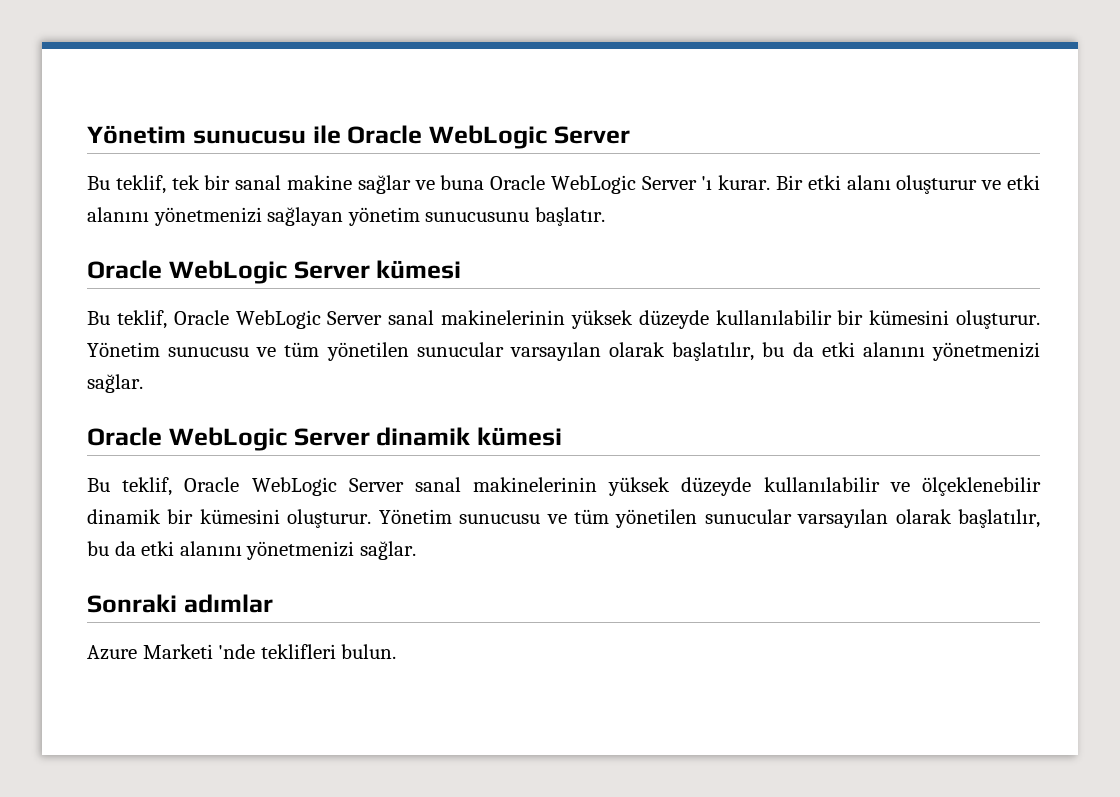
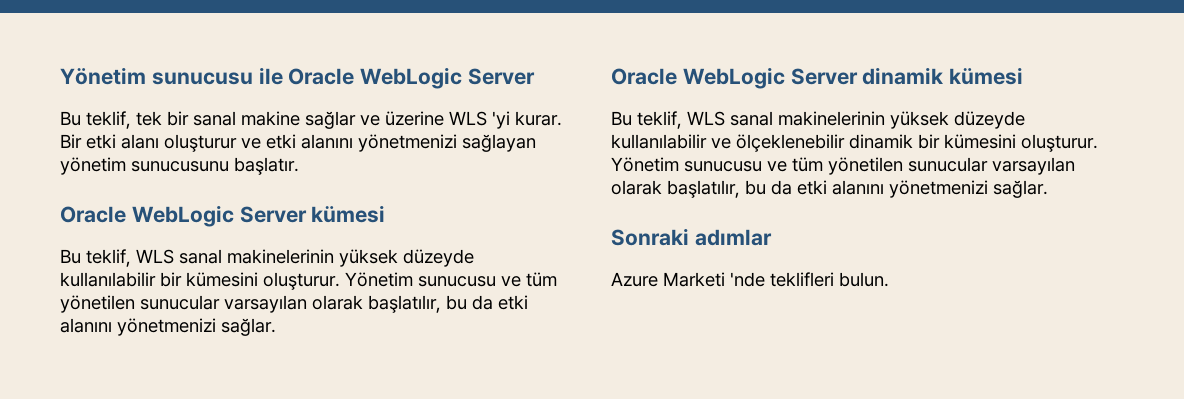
[440,175,713,194] buna Oracle WebLogic Server 'ı -> [385,111,510,129] üzerine WLS 'yi
[173,310,383,329] Oracle WebLogic Server -> [136,249,174,264] WLS
[184,477,404,496] Oracle WebLogic Server -> [687,111,725,126] WLS

